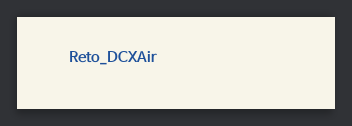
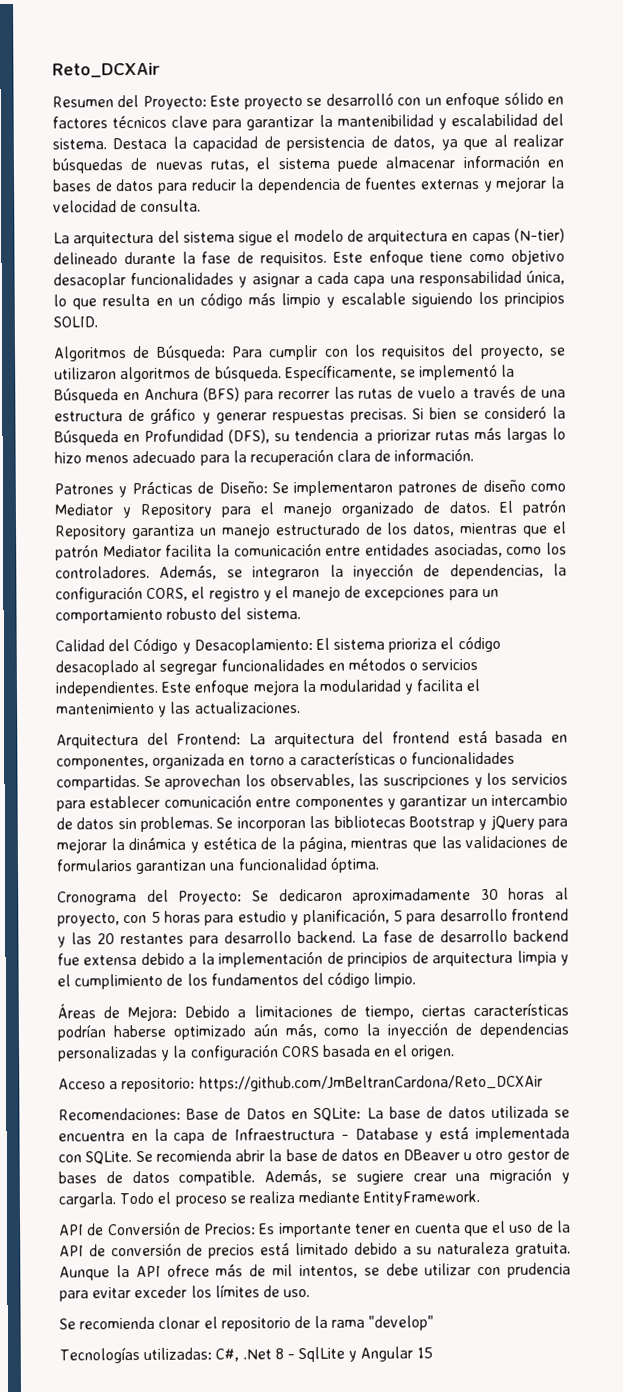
(157, 58) none -> [52,91,564,110] [52,113,564,131] [52,134,564,152] [52,154,564,174] [53,176,566,194] [53,199,202,213] [53,228,565,247] [53,249,565,267] [53,270,565,289] [53,291,565,310] [53,316,98,328] [53,344,567,362] [54,363,516,383] [54,385,566,404] [54,405,566,424] [54,427,566,446] [54,448,475,466] [54,479,566,498] [54,499,566,519] [55,521,567,540] [55,542,567,561] [55,563,567,581] [55,585,499,603] [55,607,301,624] [55,635,501,655] [55,658,479,676] [55,679,481,697] [56,701,301,717] [56,730,568,749] [56,751,516,770] [56,772,568,791] [56,793,568,812] [56,814,568,832] [56,835,568,854] [56,856,380,875] [57,887,569,906] [57,908,569,927] [57,929,569,948] [57,950,569,968] [57,971,417,990] [57,1002,569,1022] [57,1022,570,1041] [58,1044,456,1062] [58,1074,543,1093] [58,1105,570,1121] [58,1126,570,1144] [58,1147,570,1165] [58,1167,570,1186] [58,1190,481,1208] [59,1220,571,1238] [59,1241,571,1259] [59,1262,571,1281] [59,1284,311,1302] [59,1315,435,1332] [59,1346,433,1364] // Resumen del Proyecto: Este proyecto se desarrolló con un enfoque sólido en factores técnicos clave para garantizar la mantenibilidad y escalabilidad del sistema. Destaca la capacidad de persistencia de datos, ya que al realizar búsquedas de nuevas rutas, el sistema puede almacenar información en bases de datos para reducir la dependencia de fuentes externas y mejorar la velocidad de consulta. // La arquitectura del sistema sigue el modelo de arquitectura en capas (N-tier) delineado durante la fase de requisitos. Este enfoque tiene como objetivo desacoplar funcionalidades y asignar a cada capa una responsabilidad única, lo que resulta en un código más limpio y escalable siguiendo los principios SOLID. // Algoritmos de Búsqueda: Para cumplir con los requisitos del proyecto, se utilizaron algoritmos de búsqueda. Específicamente, se implementó la Búsqueda en Anchura (BFS) para recorrer las rutas de vuelo a través de una estructura de gráfico y generar respuestas precisas. Si bien se consideró la Búsqueda en Profundidad (DFS), su tendencia a priorizar rutas más largas lo hizo menos adecuado para la recuperación clara de información. // Patrones y Prácticas de Diseño: Se implementaron patrones de diseño como Mediator y Repository para el manejo organizado de datos. El patrón Repository garantiza un manejo estructurado de los datos, mientras que el patrón Mediator facilita la comunicación entre entidades asociadas, como los controladores. Además, se integraron la inyección de dependencias, la configuración CORS, el registro y el manejo de excepciones para un comportamiento robusto del sistema. // Calidad del Código y Desacoplamiento: El sistema prioriza el código desacoplado al segregar funcionalidades en métodos o servicios independientes. Este enfoque mejora la modularidad y facilita el mantenimiento y las actualizaciones. // Arquitectura del Frontend: La arquitectura del frontend está basada en componentes, organizada en torno a características o funcionalidades compartidas. Se aprovechan los observables, las suscripciones y los servicios para establecer comunicación entre componentes y garantizar un intercambio de datos sin problemas. Se incorporan las bibliotecas Bootstrap y jQuery para mejorar la dinámica y estética de la página, mientras que las validaciones de formularios garantizan una funcionalidad óptima. // Cronograma del Proyecto: Se dedicaron aproximadamente 30 horas al proyecto, con 5 horas para estudio y planificación, 5 para desarrollo frontend y las 20 restantes para desarrollo backend. La fase de desarrollo backend fue extensa debido a la implementación de principios de arquitectura limpia y el cumplimiento de los fundamentos del código limpio. // Áreas de Mejora: Debido a limitaciones de tiempo, ciertas características podrían haberse optimizado aún más, como la inyección de dependencias personalizadas y la configuración CORS basada en el origen. // Acceso a repositorio: https://github.com/JmBeltranCardona/Reto_DCXAir // Recomendaciones: Base de Datos en SQLite: La base de datos utilizada se encuentra en la capa de Infraestructura - Database y está implementada con SQLite. Se recomienda abrir la base de datos en DBeaver u otro gestor de bases de datos compatible. Además, se sugiere crear una migración y cargarla. Todo el proceso se realiza mediante EntityFramework. // API de Conversión de Precios: Es importante tener en cuenta que el uso de la API de conversión de precios está limitado debido a su naturaleza gratuita. Aunque la API ofrece más de mil intentos, se debe utilizar con prudencia para evitar exceder los límites de uso. // Se recomienda clonar el repositorio de la rama "develop" // Tecnologías utilizadas: C#, .Net 8 - SqlLite y Angular 15

